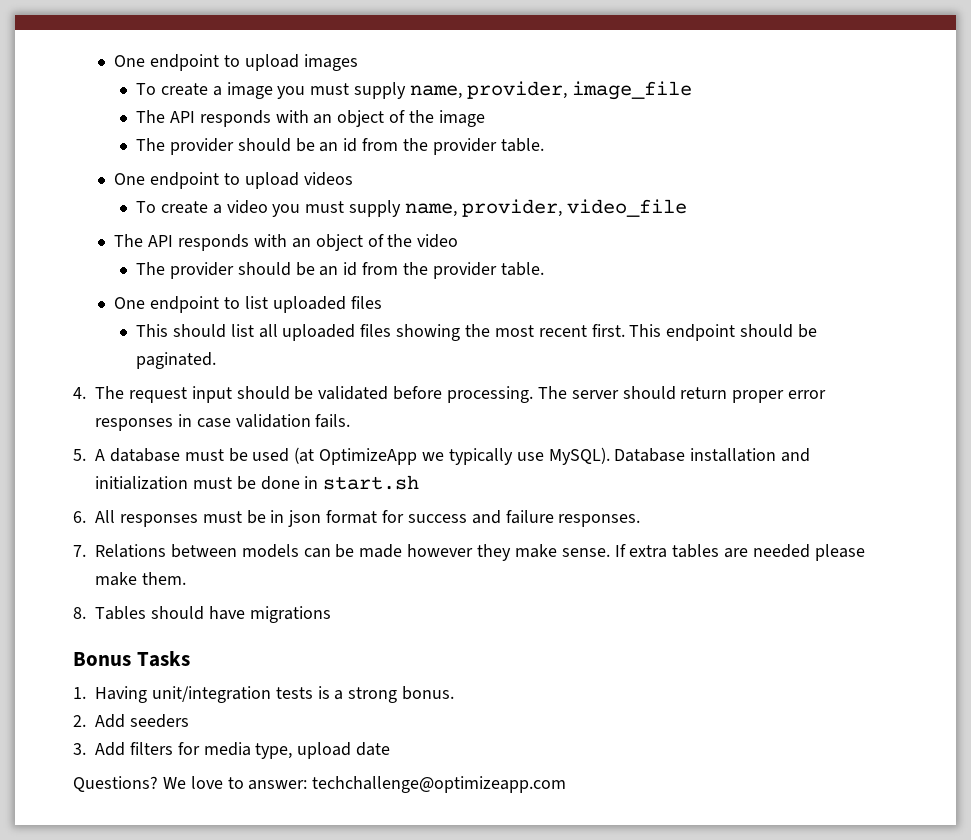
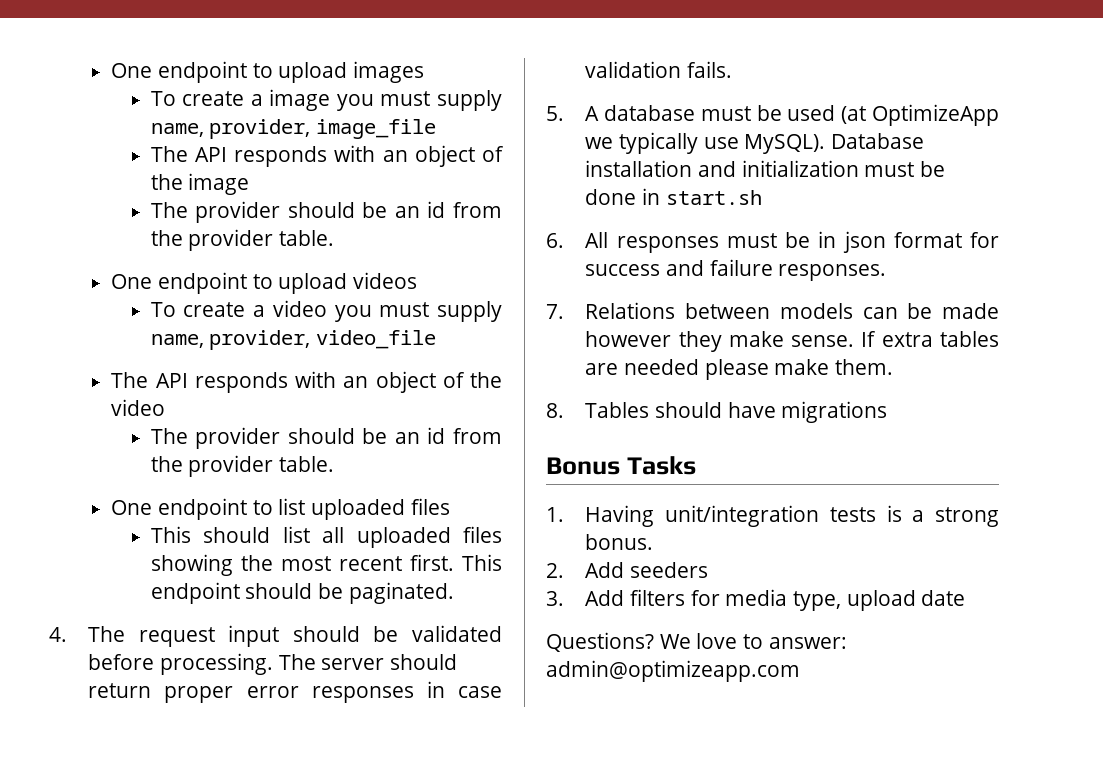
[312,776,567,793] techchallenge@optimizeapp.com -> [546,660,800,682] admin@optimizeapp.com

